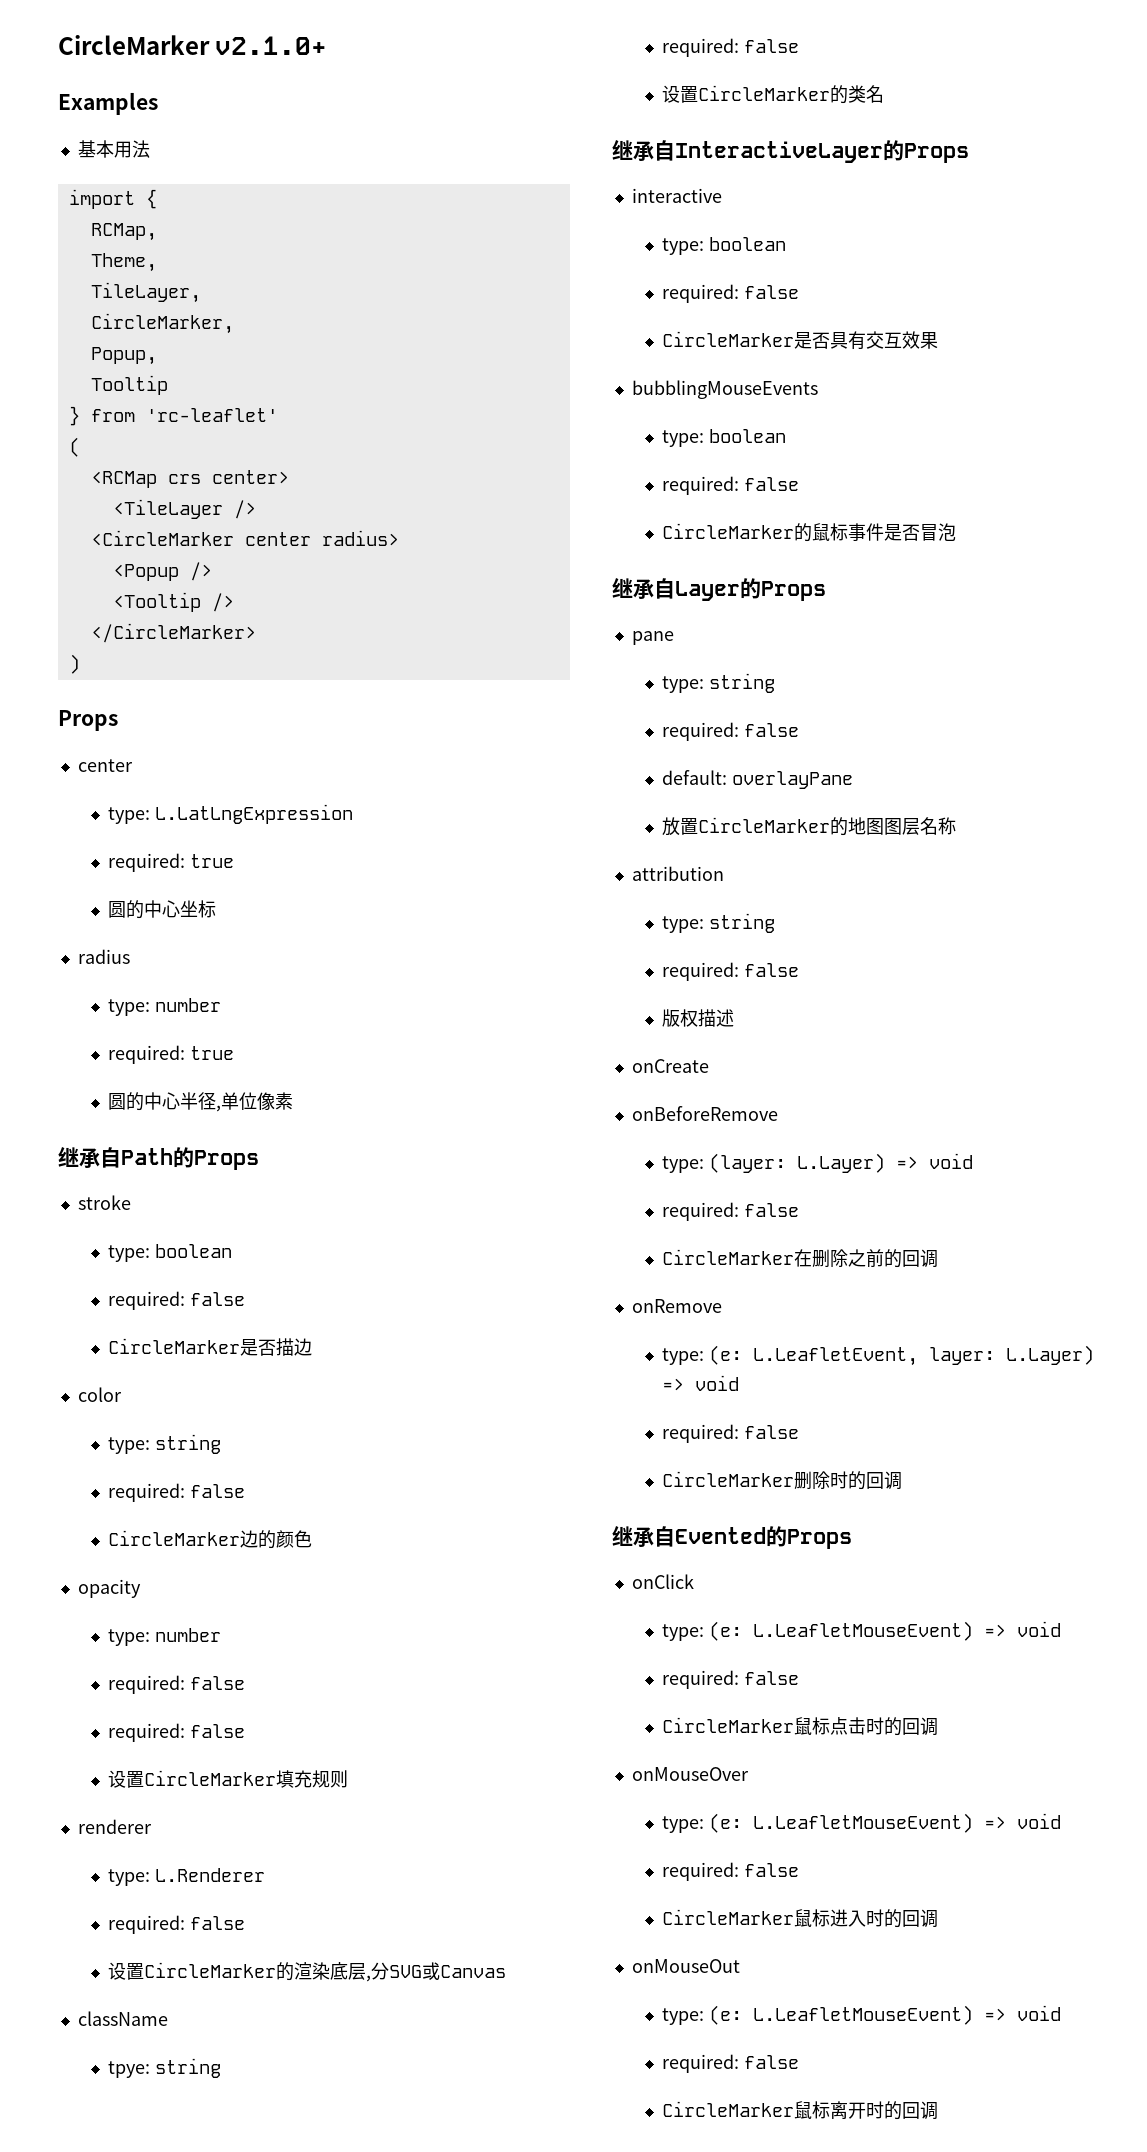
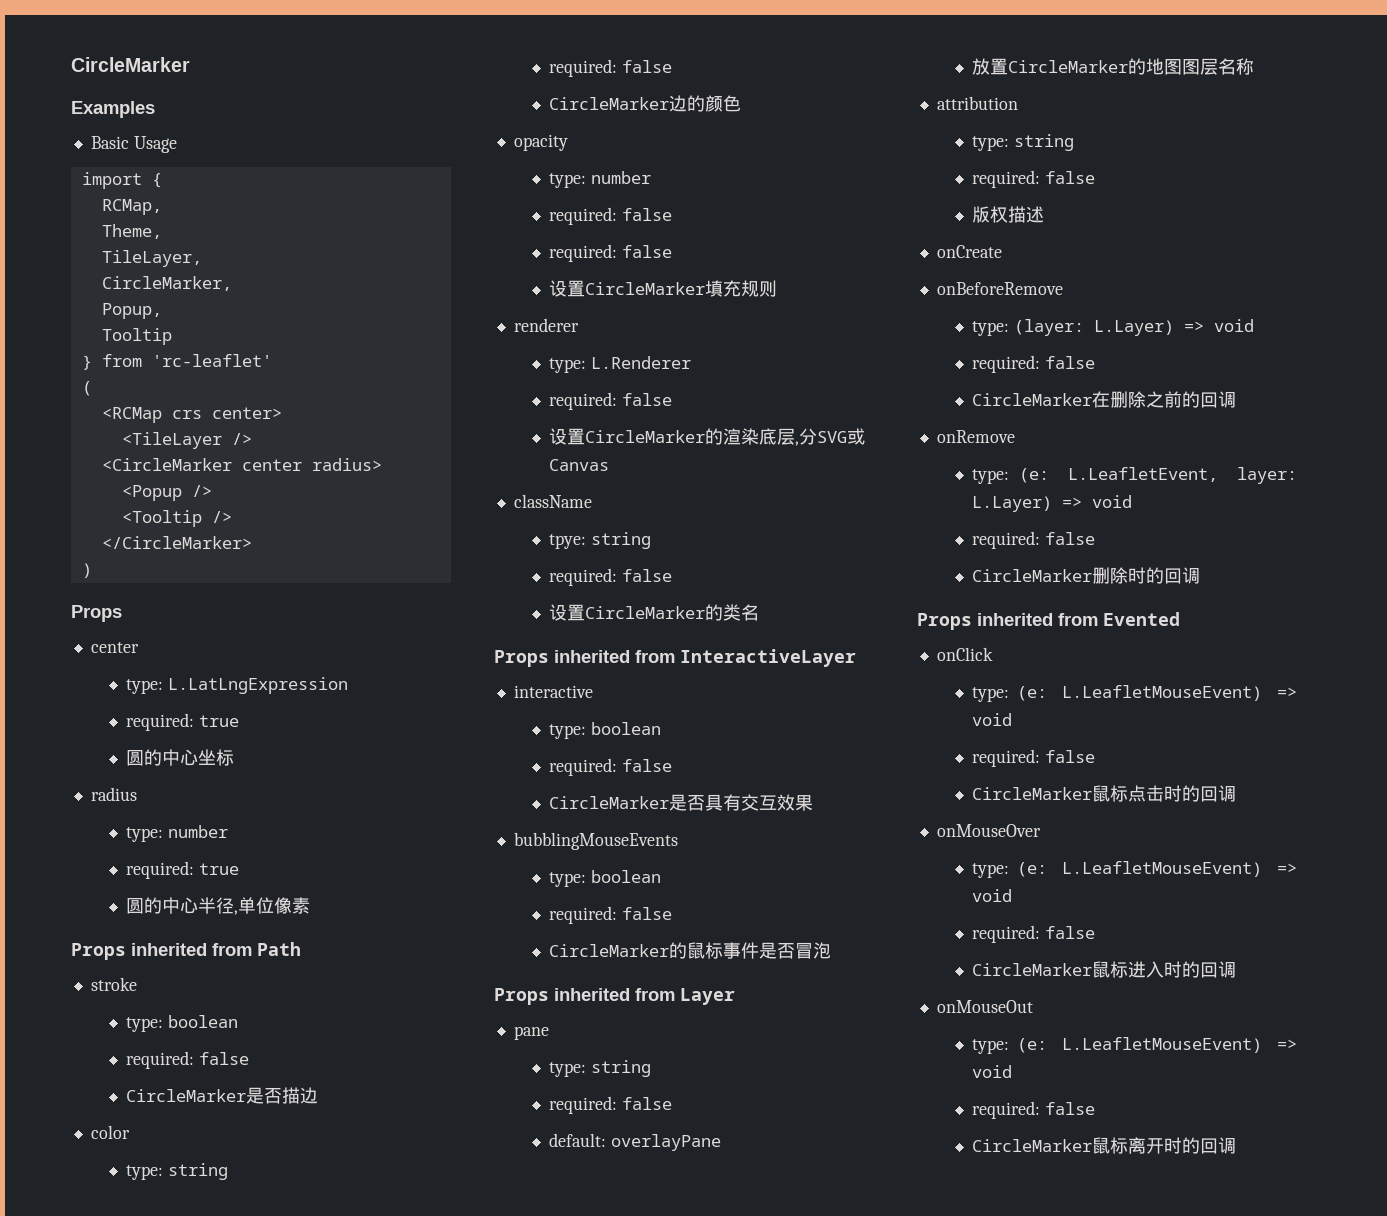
[58,35,328,55] CircleMarker v2.1.0+ -> [71,57,190,72] CircleMarker
[77,140,150,158] 基本用法 -> [90,136,177,153] Basic Usage
[58,1146,121,1168] 继承自 -> [71,943,252,960] Props inherited from
[173,1147,259,1170] 的Props -> (301, 949) none
[612,139,675,161] 继承自 -> [494,650,675,667] Props inherited from
[883,140,969,163] 的Props -> (856, 658) none
[612,577,675,599] 继承自 -> [494,988,675,1005] Props inherited from
[740,578,826,601] 的Props -> (735, 996) none
[612,1525,675,1547] 继承自 -> [917,613,1098,630] Props inherited from
[766,1526,852,1549] 的Props -> (1180, 619) none

